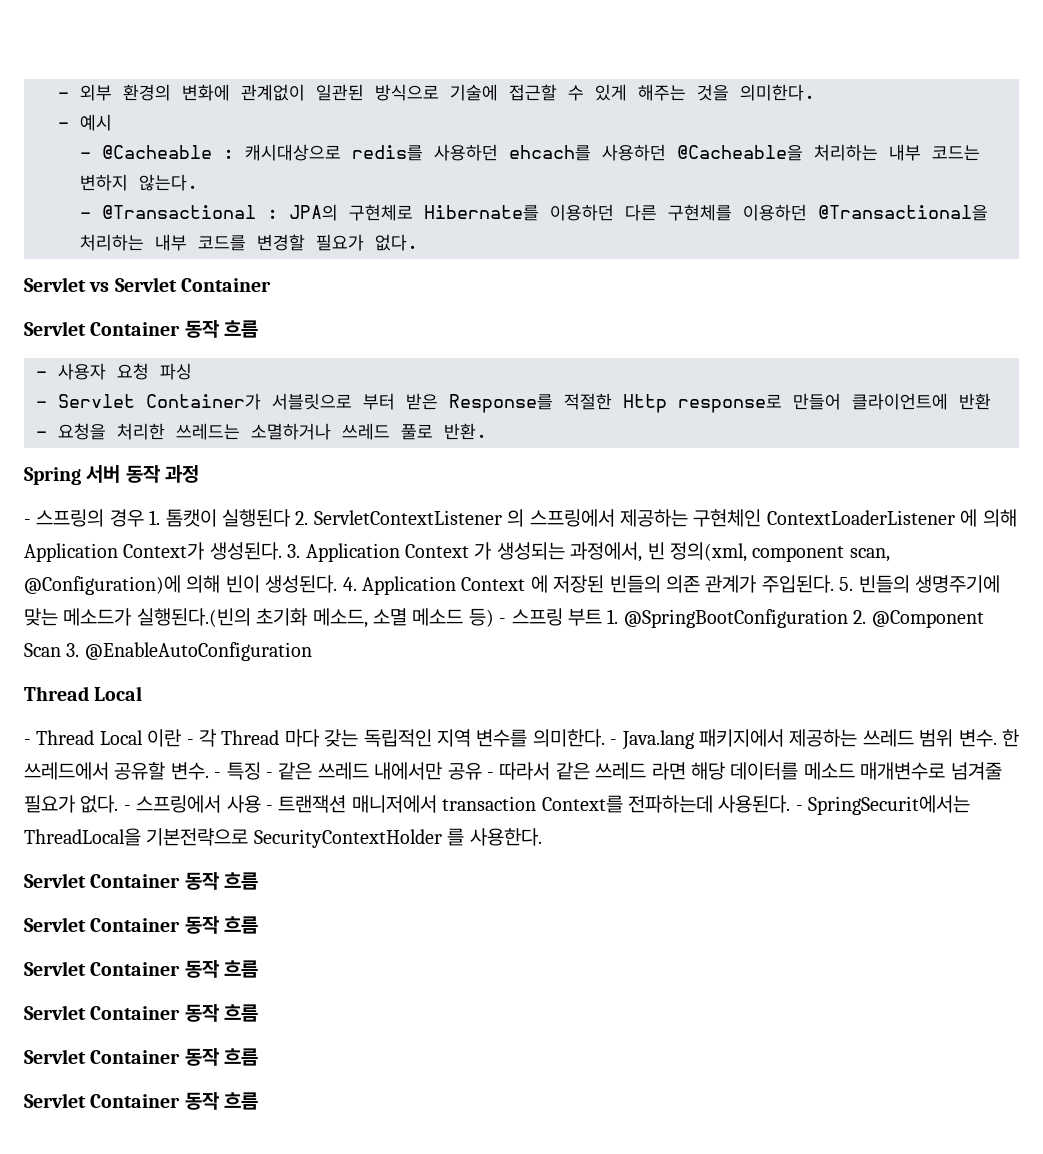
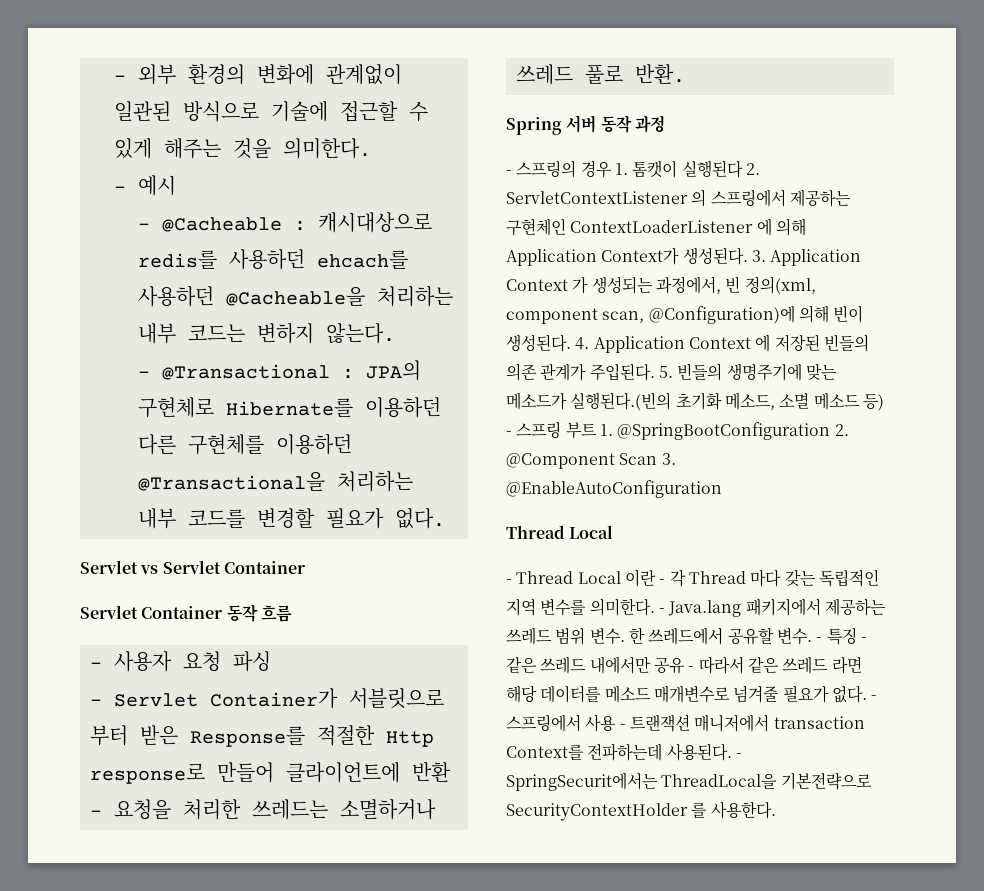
[24,872,259,890] [24,916,259,934] [24,960,259,978] [24,1004,259,1022] [24,1048,259,1066] [24,1092,259,1110] // Servlet Container 동작 흐름 // Servlet Container 동작 흐름 // Servlet Container 동작 흐름 // Servlet Container 동작 흐름 // Servlet Container 동작 흐름 // Servlet Container 동작 흐름 -> (776, 810) none

